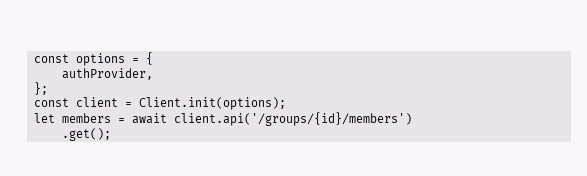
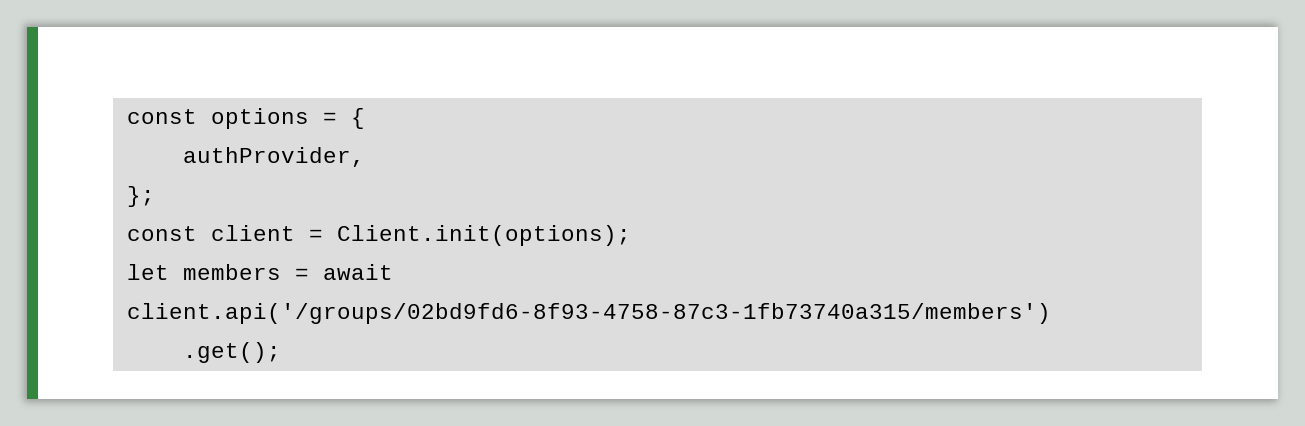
[173,112,412,126] client.api('/groups/{id}/members') -> [126,303,1051,324] client.api('/groups/02bd9fd6-8f93-4758-87c3-1fb73740a315/members')

